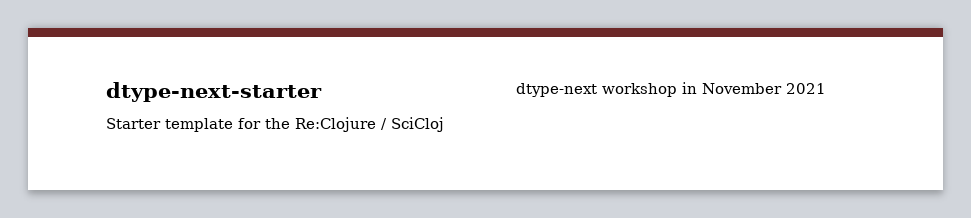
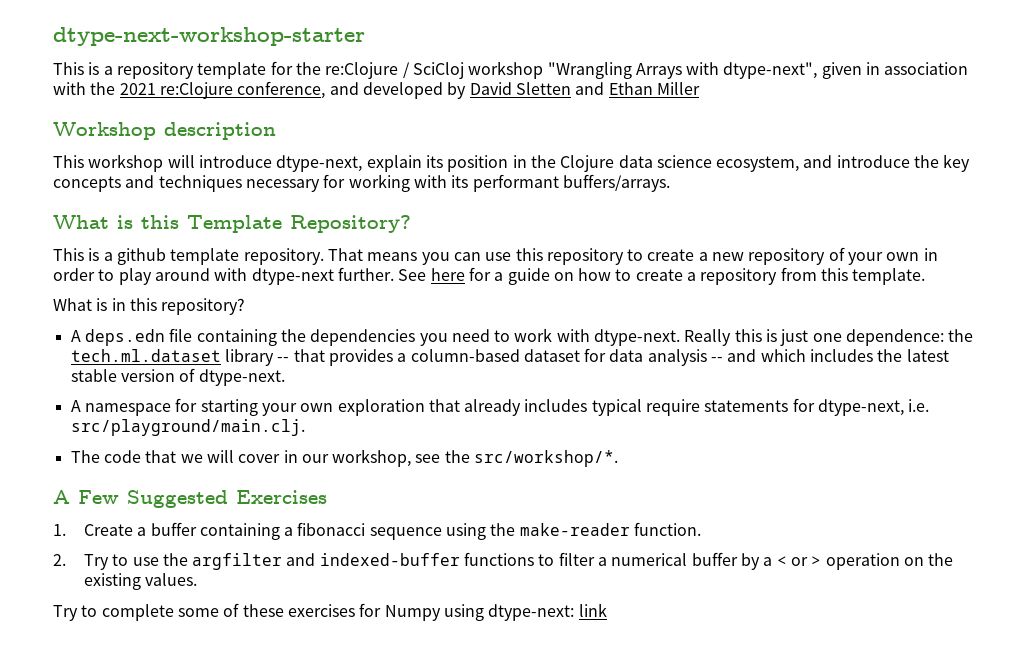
[106,82,322,102] [106,118,161,129] dtype-next-starter // Starter -> [53,27,365,46] [53,62,194,79] dtype-next-workshop-starter // This is a repository
[295,117,376,132] Re:Clojure -> [325,62,399,79] re:Clojure
[516,82,826,97] dtype-next workshop in November 2021 -> [468,61,969,79] [53,81,700,99] [53,122,276,140] [53,154,971,172] [53,174,670,192] [53,215,411,233] [53,247,938,265] [53,267,926,285] [53,298,246,315] [70,328,974,346] [70,348,949,366] [70,368,285,386] [70,398,930,416] [70,419,305,436] [70,449,619,467] [53,490,327,508] [53,522,702,540] [53,552,954,570] [83,573,198,590] [53,603,607,621] workshop "Wrangling Arrays with dtype-next", given in association with the 2021 re:Clojure conference, and developed by David Sletten and Ethan Miller // Workshop description // This workshop will introduce dtype-next, explain its position in the Clojure data science ecosystem, and introduce the key concepts and techniques necessary for working with its performant buffers/arrays. // What is this Template Repository? // This is a github template repository. That means you can use this repository to create a new repository of your own in order to play around with dtype-next further. See here for a guide on how to create a repository from this template. // What is in this repository? // A deps.edn file containing the dependencies you need to work with dtype-next. Really this is just one dependence: the tech.ml.dataset library -- that provides a column-based dataset for data analysis -- and which includes the latest stable version of dtype-next. // A namespace for starting your own exploration that already includes typical require statements for dtype-next, i.e. src/playground/main.clj. // The code that we will cover in our workshop, see the src/workshop/*. // A Few Suggested Exercises // 1. Create a buffer containing a fibonacci sequence using the make-reader function. // 2. Try to use the argfilter and indexed-buffer functions to filter a numerical buffer by a < or > operation on the existing values. // Try to complete some of these exercises for Numpy using dtype-next: link

